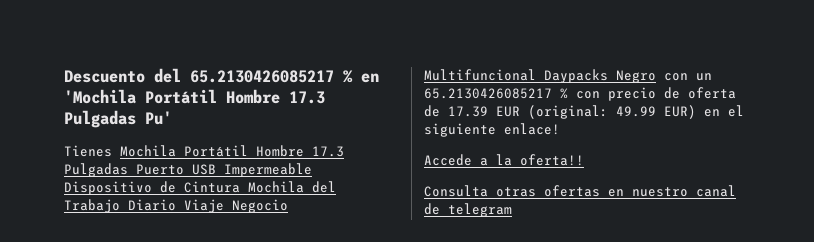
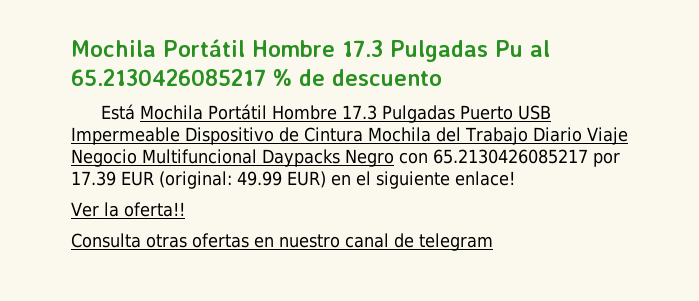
[64,68,379,83] [64,89,325,104] [64,110,172,128] [64,145,112,157] Descuento del 65.2130426085217 % en 'Mochila Portátil Hombre 17.3 Pulgadas Pu' // Tienes -> [71,39,550,62] [71,69,442,86] [101,104,136,120] Mochila Portátil Hombre 17.3 Pulgadas Pu al 65.2130426085217 % de descuento // Está
[696,73,712,81] [424,87,736,101] [424,105,440,117] un 65.2130426085217 % con precio de oferta de -> [433,149,620,167] 65.2130426085217 por
[424,154,488,166] Accede a -> [71,202,99,217] Ver

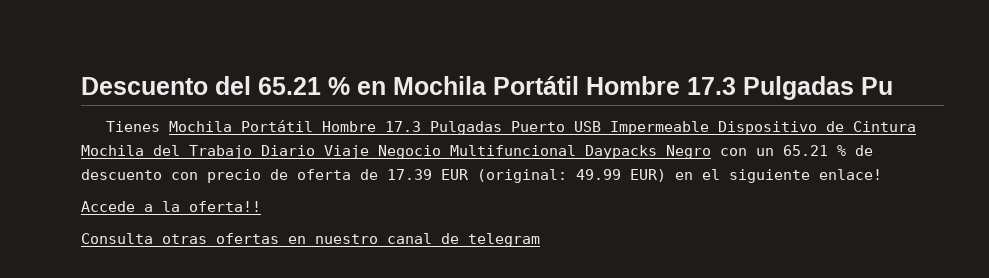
(71, 48) none -> [81,76,386,95] Descuento del 65.21 % en
[529,40,550,57] [71,69,442,86] [101,104,136,120] al 65.2130426085217 % de descuento // Está -> [105,121,160,132] // Tienes
[433,149,620,167] 65.2130426085217 por -> [756,145,873,156] [81,169,378,183] un 65.21 % de descuento con precio de oferta de
[71,202,99,217] Ver -> [81,201,153,212] Accede a

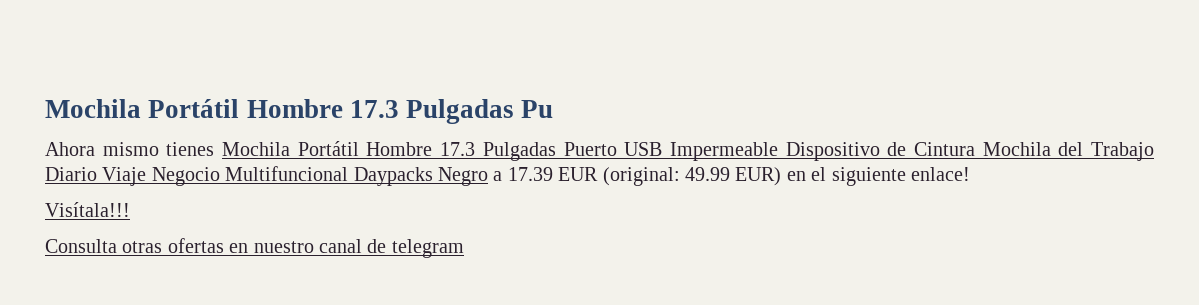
[81,76,386,95] Descuento del 65.21 % en -> (45, 108) none
[105,121,160,132] Tienes -> [45,142,215,156] Ahora mismo tienes
[720,145,873,156] [81,169,378,183] con un 65.21 % de descuento con precio de oferta de -> [493,171,503,181] a
[81,201,261,212] Accede a la oferta!! -> [45,202,130,217] Visítala!!!

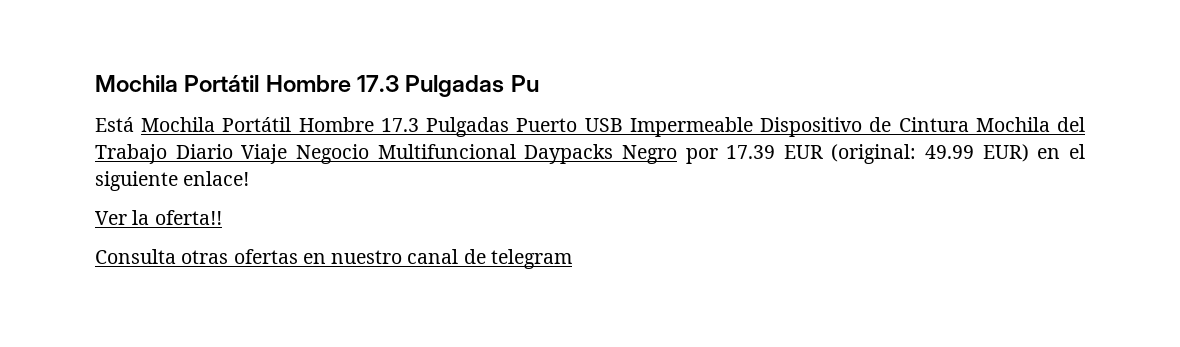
[45,142,215,156] Ahora mismo tienes -> [95,117,134,132] Está
[493,171,503,181] a -> [685,148,718,164] por
[45,202,130,217] Visítala!!! -> [95,210,222,225] Ver la oferta!!

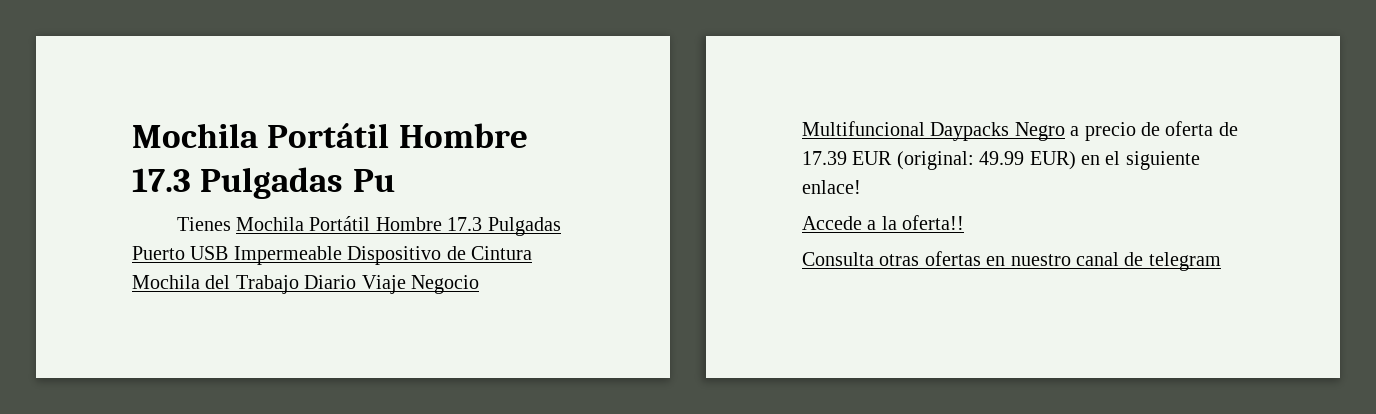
[95,117,134,132] Está -> [176,217,231,231] Tienes
[685,148,718,164] por -> [1070,121,1238,141] a precio de oferta de
[95,211,127,225] Ver -> [802,216,877,230] Accede a

